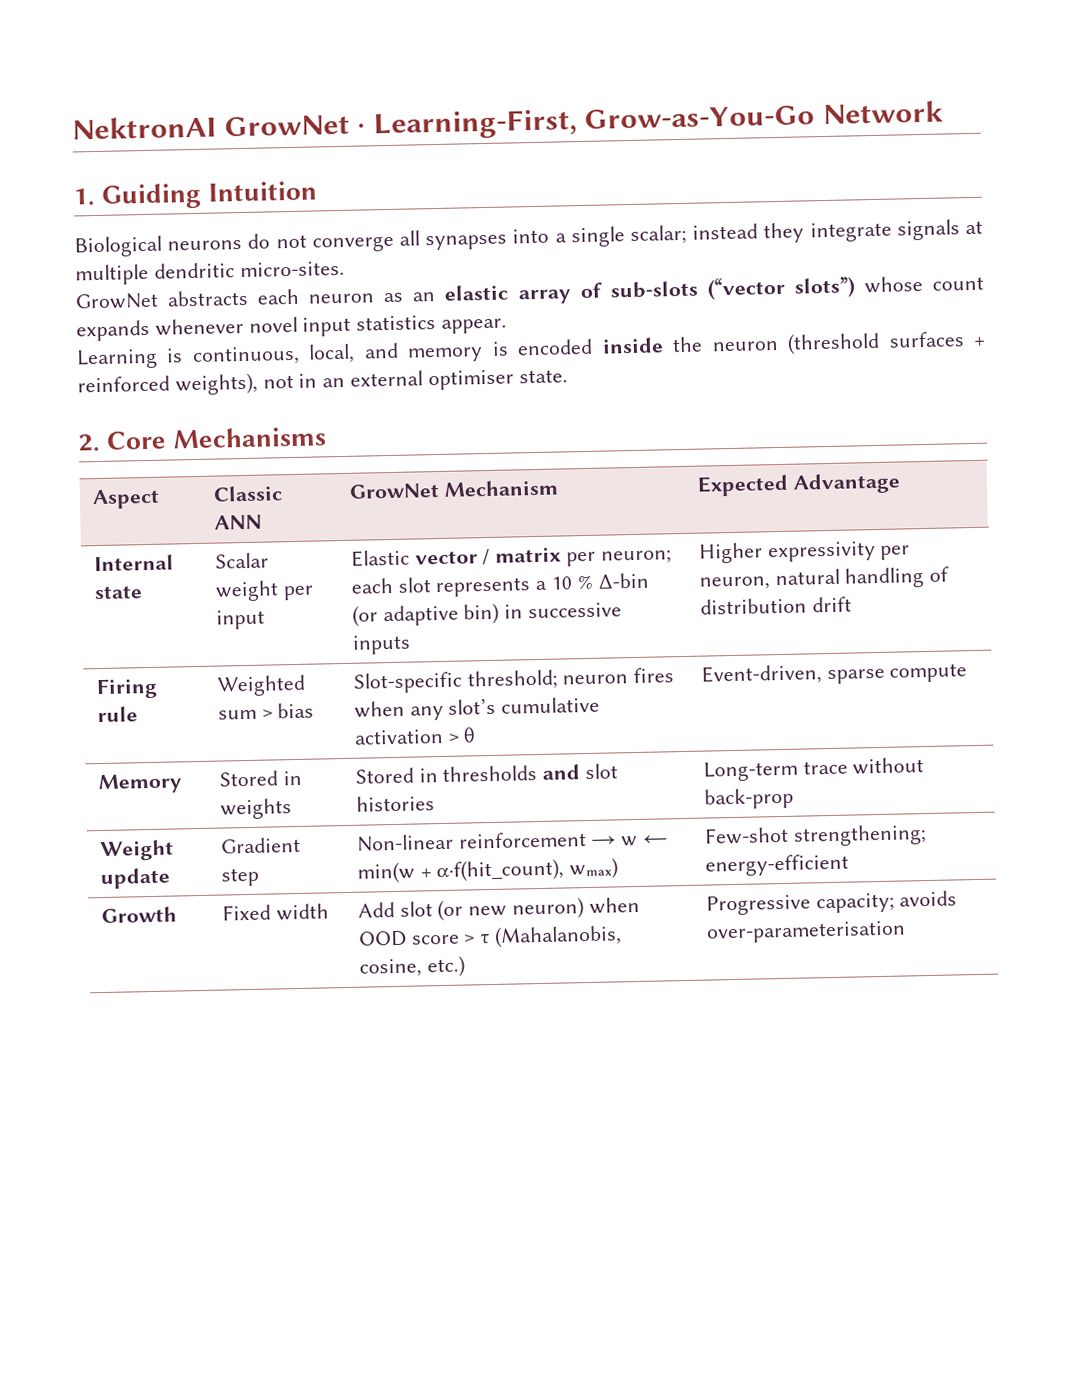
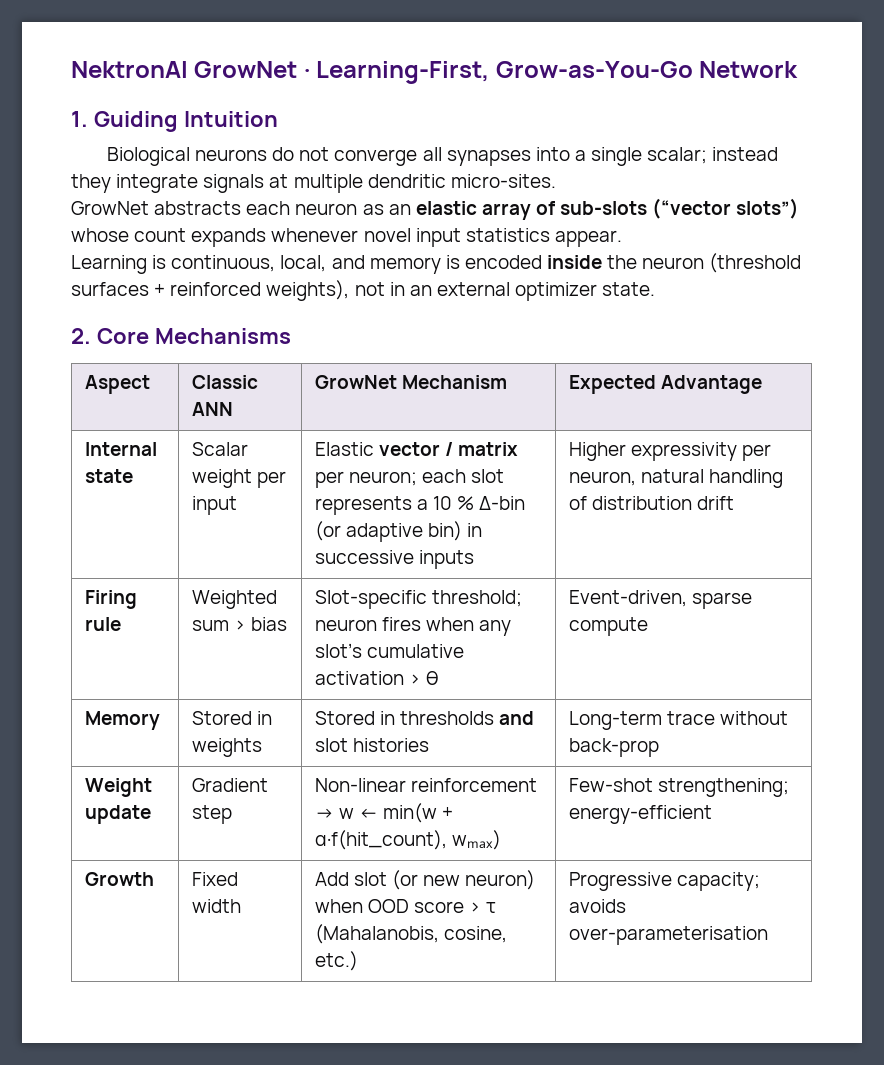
[427,369,514,391] optimiser -> [515,282,598,301] optimizer

